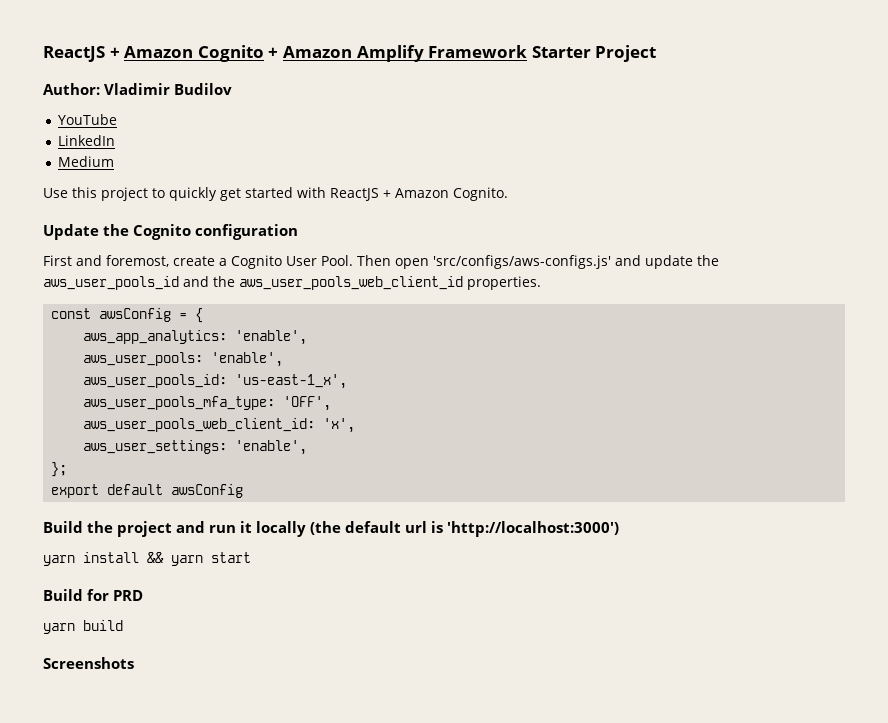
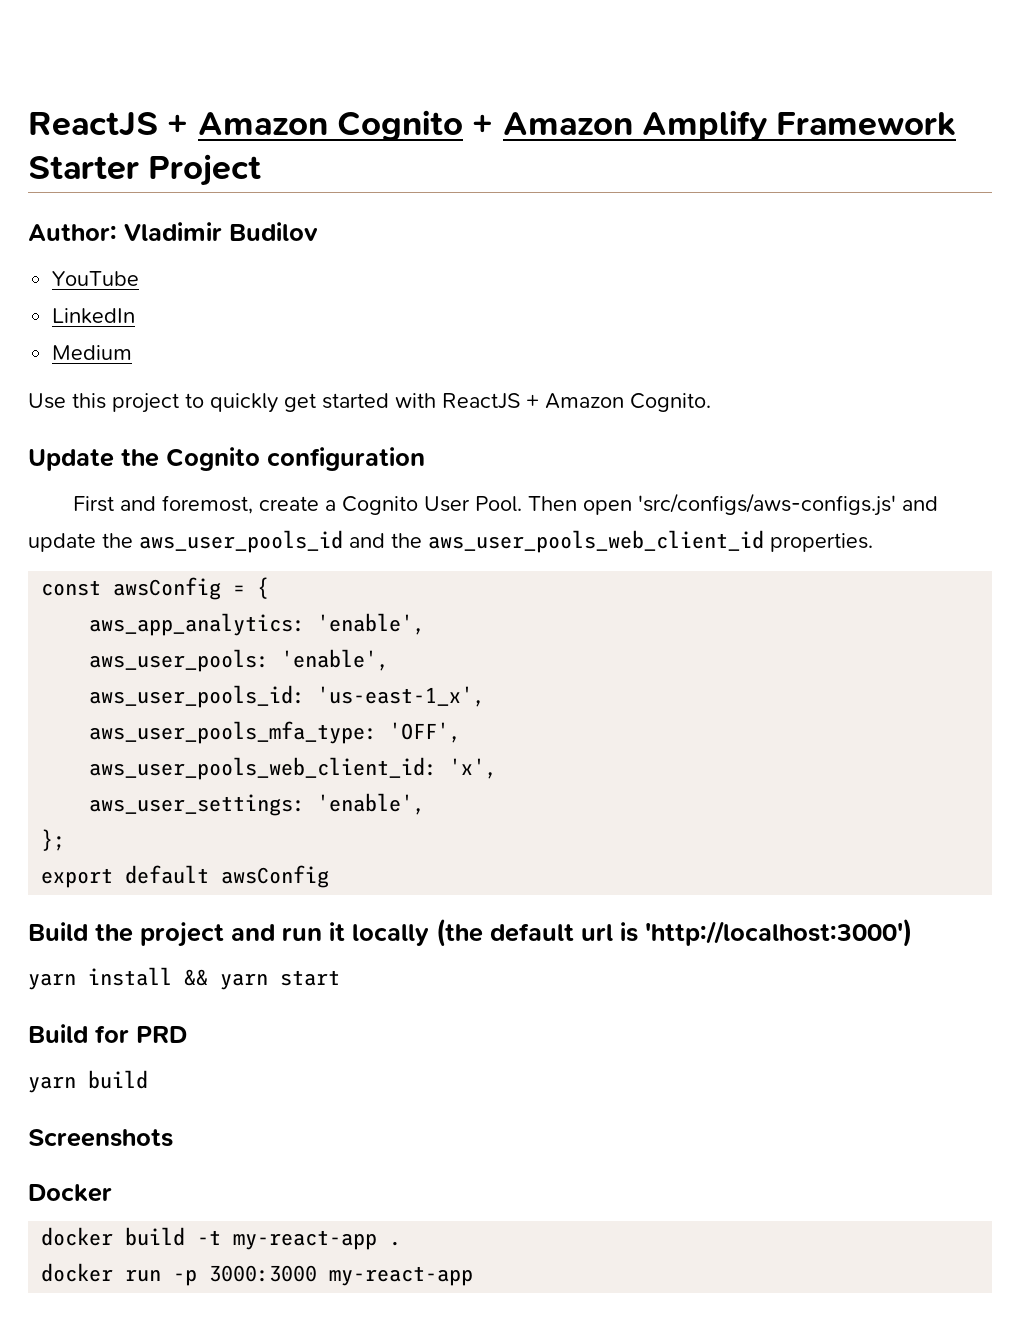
(134, 663) none -> [28,1184,112,1202] [41,1227,402,1250] [41,1263,474,1286] // Docker // docker build -t my-react-app . // docker run -p 3000:3000 my-react-app

